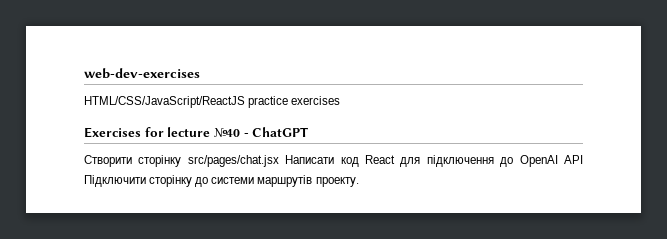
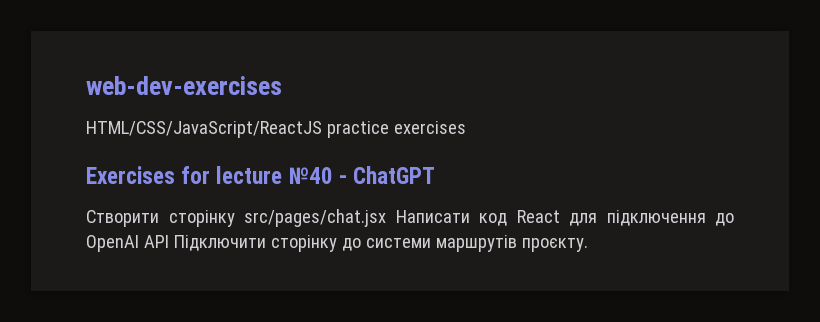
[315,177,359,187] проекту. -> [521,238,588,252] проєкту.

